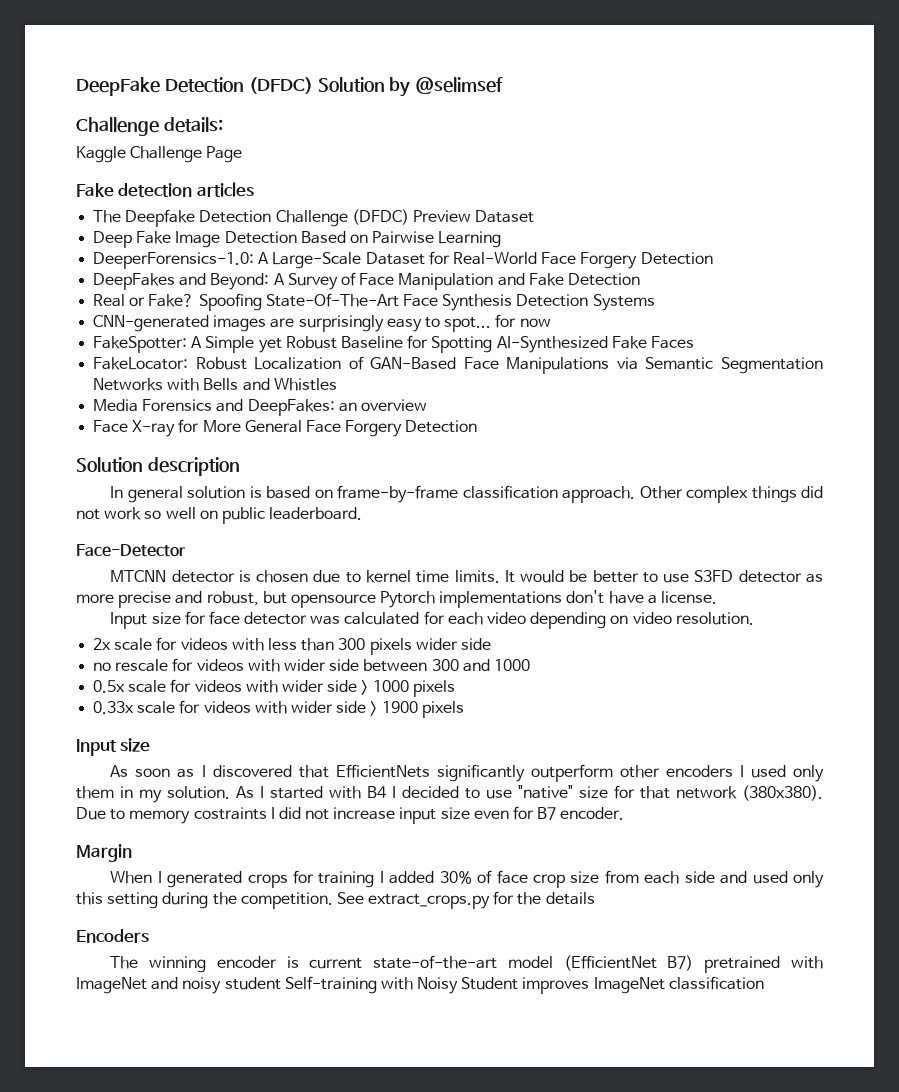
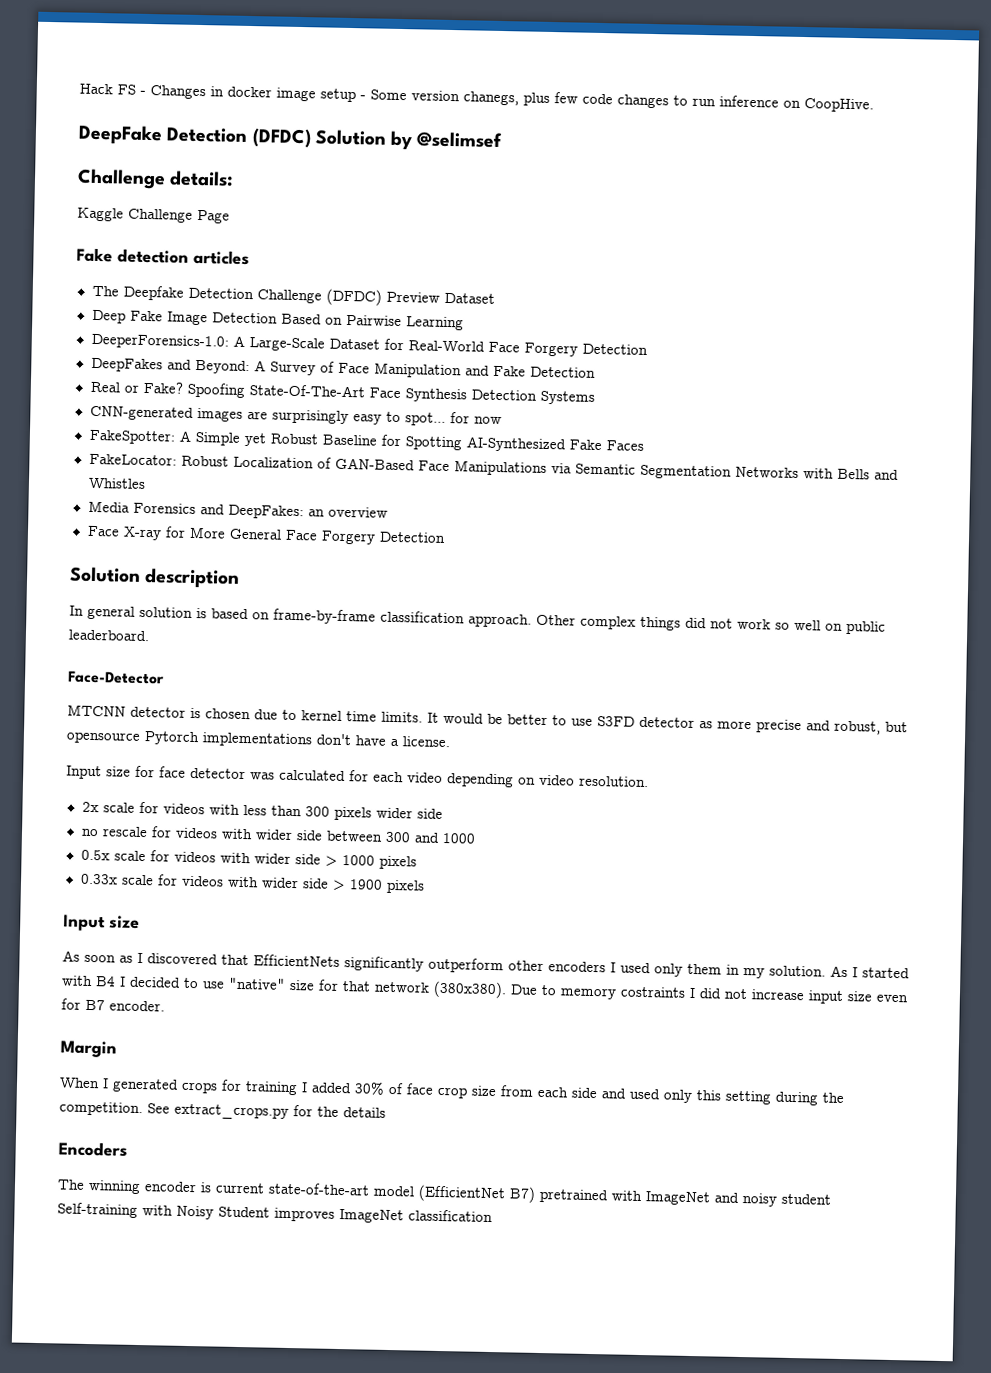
(76, 86) none -> [79,83,874,113] Hack FS - Changes in docker image setup - Some version chanegs, plus few code changes to run inference on CoopHive. //

